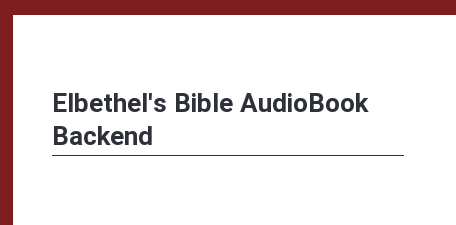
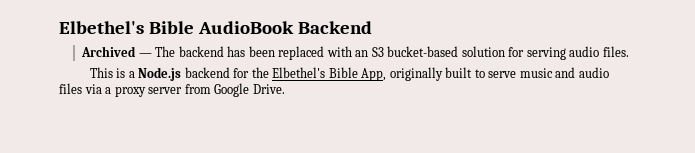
(153, 135) none -> [81,46,629,60] [89,67,609,81] [59,83,285,97] // Archived — The backend has been replaced with an S3 bucket-based solution for serving audio files. // This is a Node.js backend for the Elbethel's Bible App, originally built to serve music and audio files via a proxy server from Google Drive.

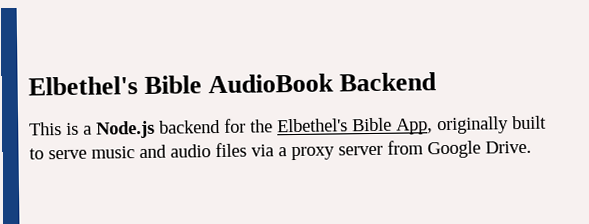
[81,46,629,60] // Archived — The backend has been replaced with an S3 bucket-based solution for serving audio files. -> (438, 82) none

